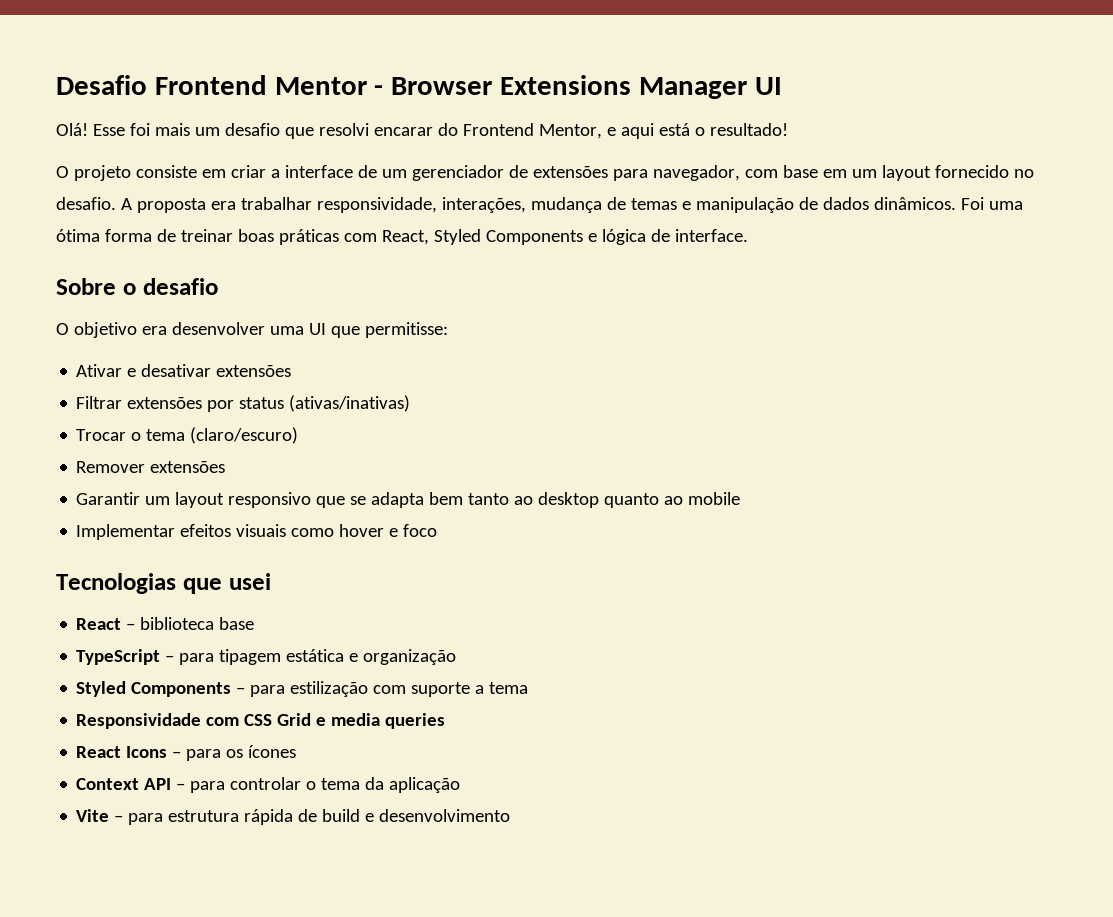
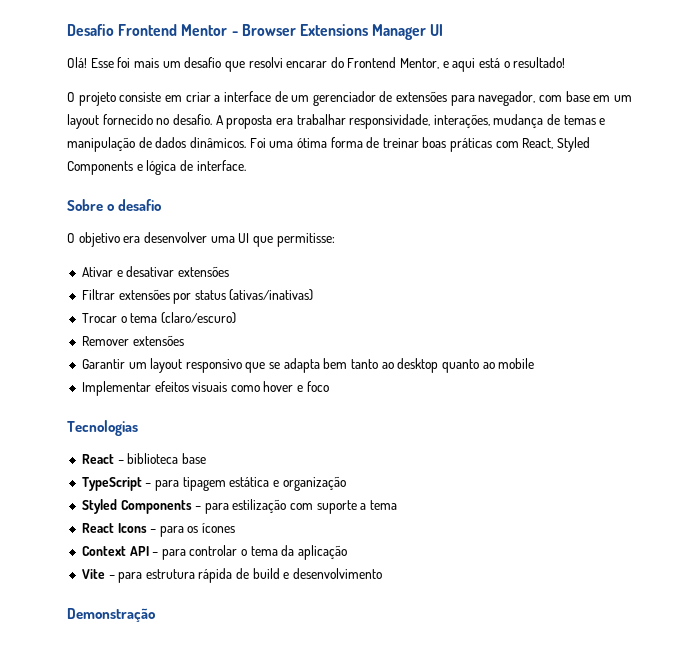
[182,573,271,594] que usei -> (138, 428) none
[76,713,446,729] // Responsividade com CSS Grid e media queries -> (398, 505) none
(511, 815) none -> [67,608,155,622] // Demonstração

